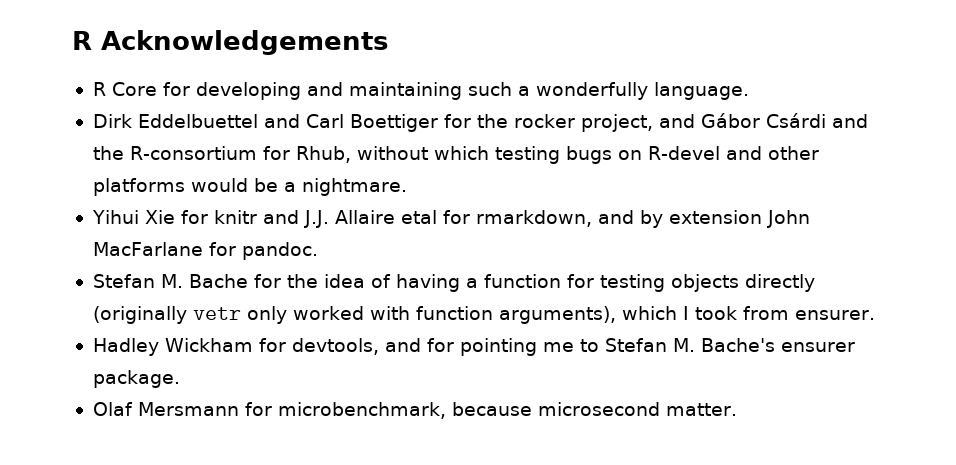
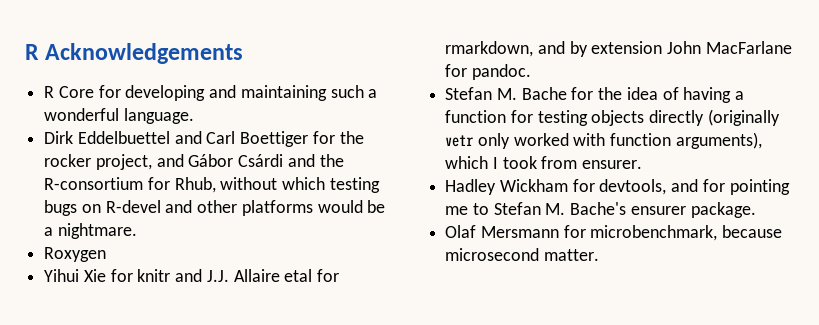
[535,82,648,100] wonderfully -> [44,108,120,121] wonderful
(407, 187) none -> [44,247,107,262] // Roxygen

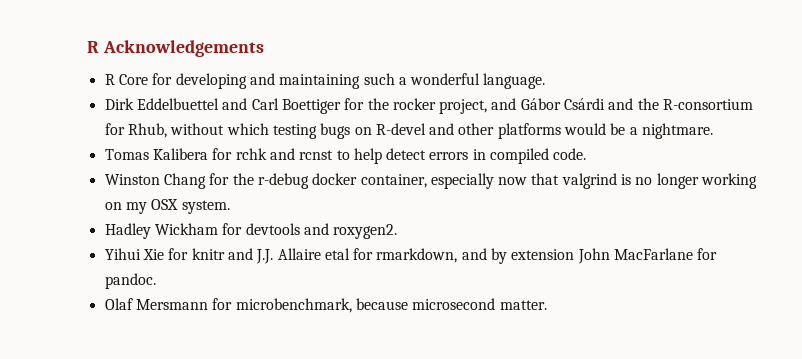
[44,247,107,262] Roxygen -> [104,148,587,164] [104,173,758,189] [104,199,230,214] [104,223,398,239] Tomas Kalibera for rchk and rcnst to help detect errors in compiled code. // Winston Chang for the r-debug docker container, especially now that valgrind is no longer working on my OSX system. // Hadley Wickham for devtools and roxygen2.
[445,87,745,103] [445,109,780,126] [445,132,762,149] [445,156,643,169] [445,179,790,195] [445,202,756,218] // Stefan M. Bache for the idea of having a function for testing objects directly (originally vetr only worked with function arguments), which I took from ensurer. // Hadley Wickham for devtools, and for pointing me to Stefan M. Bache's ensurer package. -> (156, 281) none

